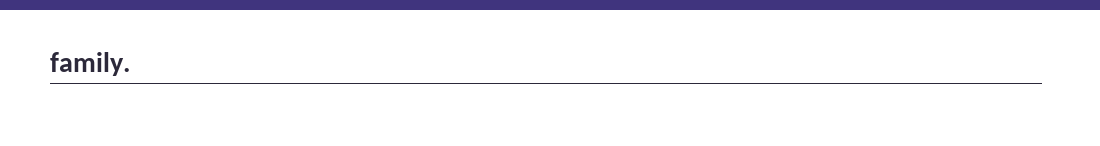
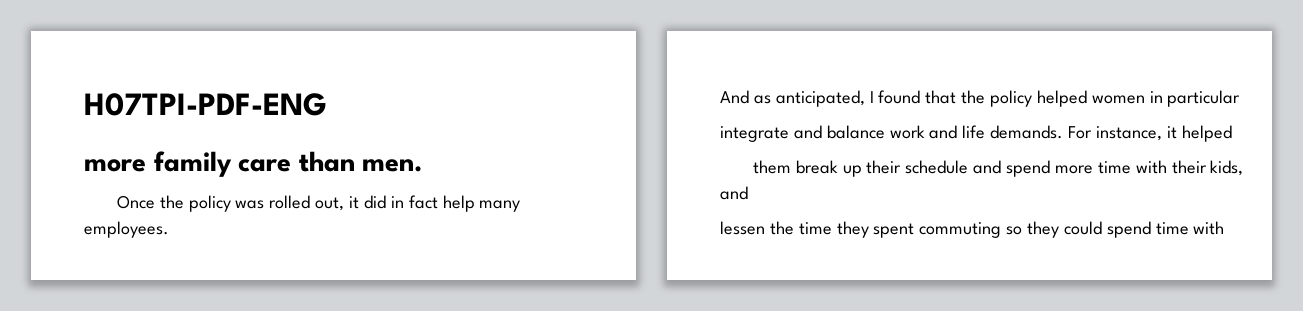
[50,52,130,76] family. -> [84,93,327,116] [84,151,424,177] [116,195,521,212] [84,221,169,238] [720,90,1241,107] [720,125,1232,142] [752,160,1244,177] [720,186,748,200] [720,221,1225,238] H07TPI-PDF-ENG // more family care than men. // Once the policy was rolled out, it did in fact help many employees. // And as anticipated, I found that the policy helped women in particular // integrate and balance work and life demands. For instance, it helped // them break up their schedule and spend more time with their kids, and // lessen the time they spent commuting so they could spend time with

